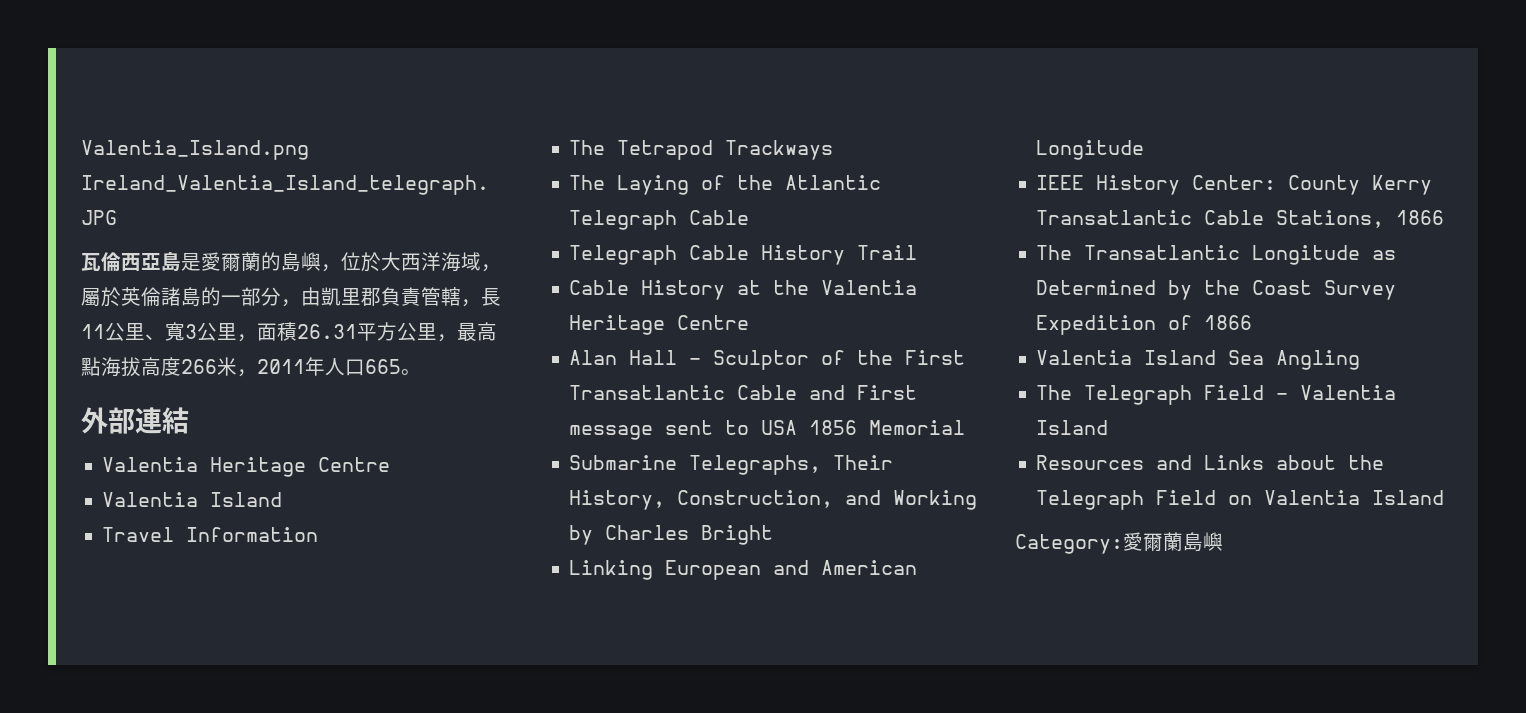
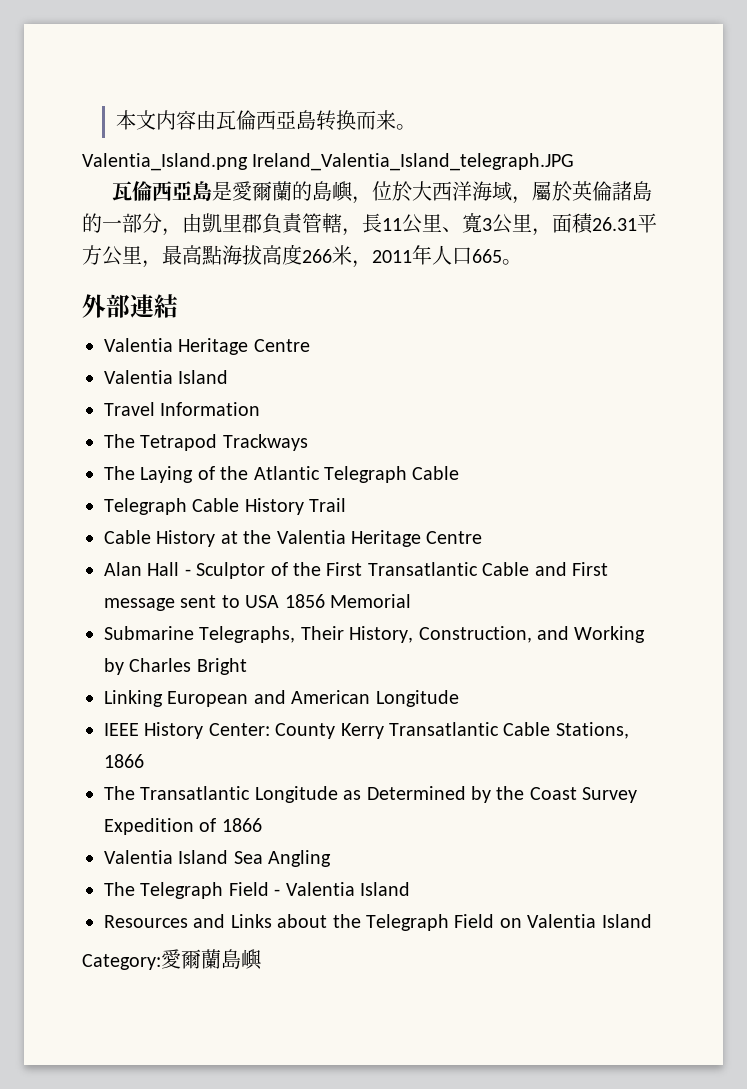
(81, 150) none -> [115,110,416,131] 本文内容由瓦倫西亞島转换而来。 //

